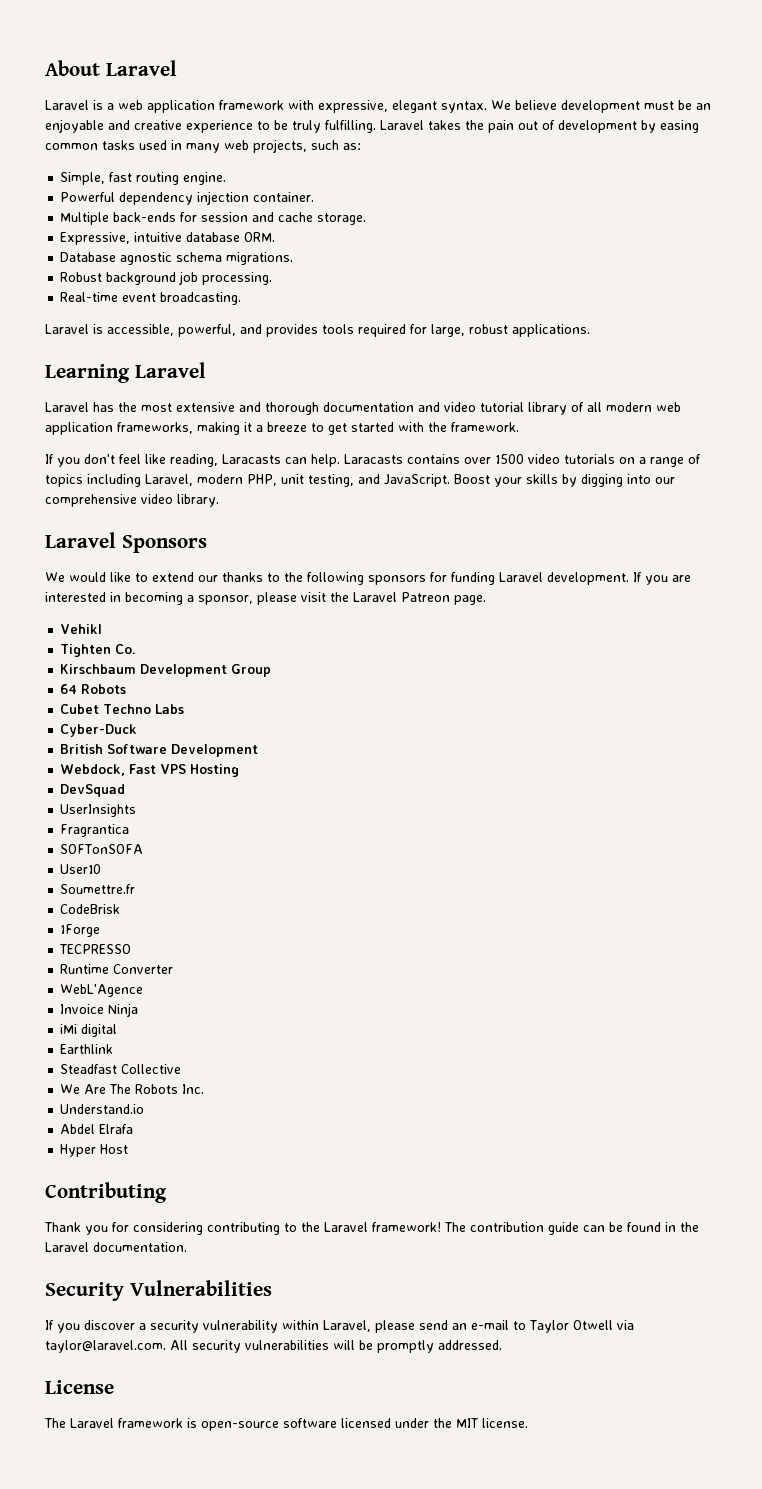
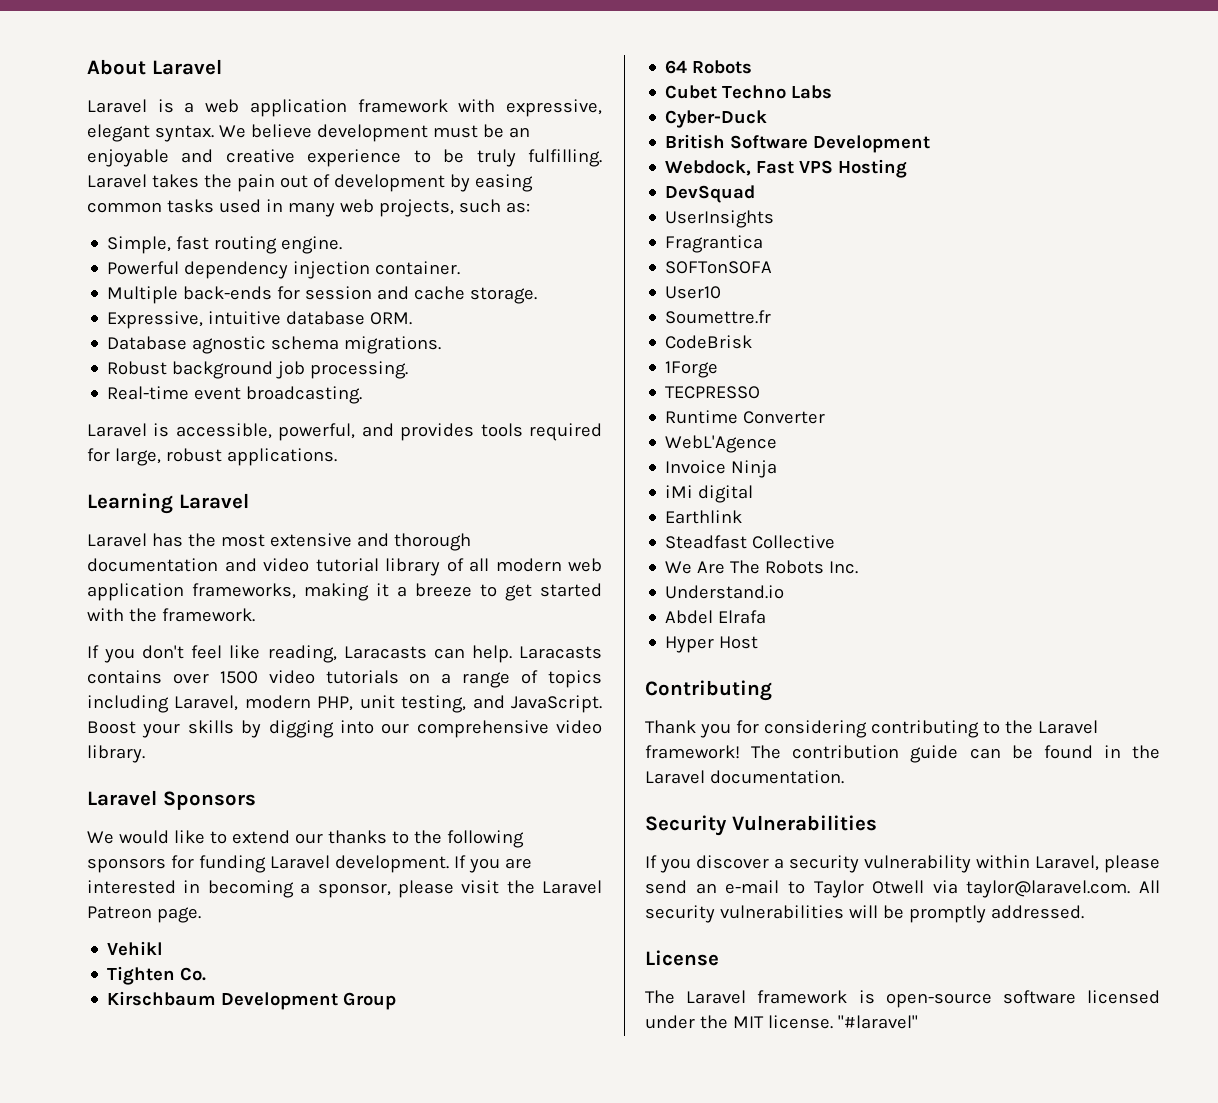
(528, 1423) none -> [837,1015,918,1029] "#laravel"

